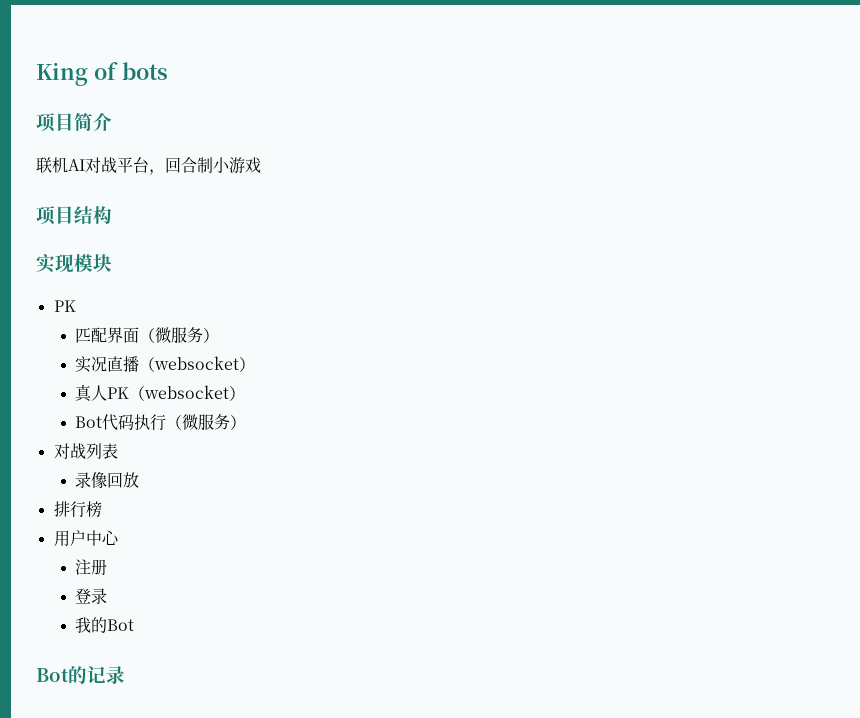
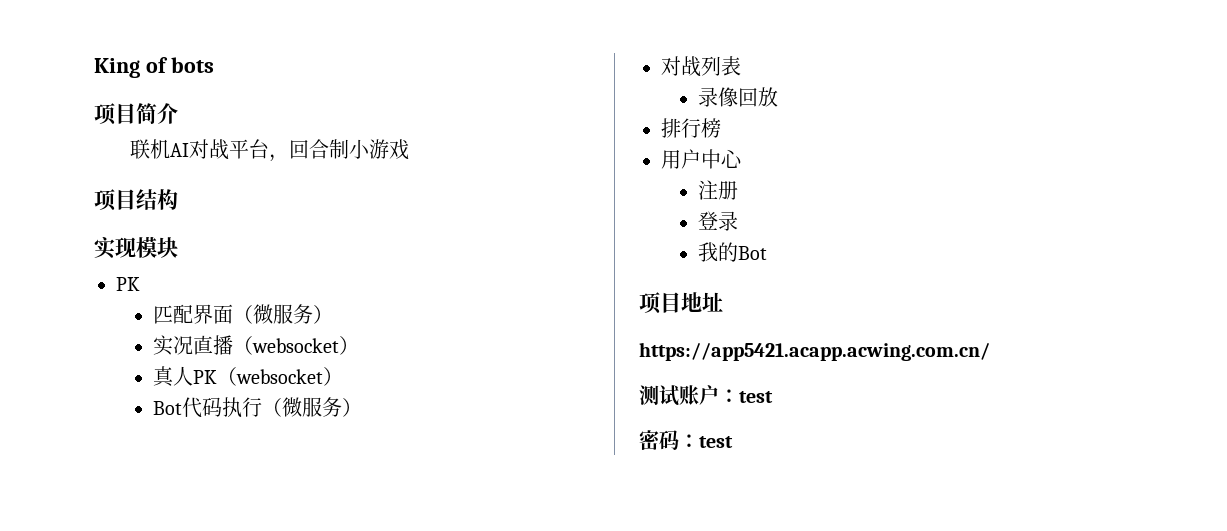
[36,666,125,684] Bot的记录 -> [639,292,723,314] [639,342,990,361] [639,385,773,406] [639,430,733,450] 项目地址 // https://app5421.acapp.acwing.com.cn/ // 测试账户：test // 密码：test

